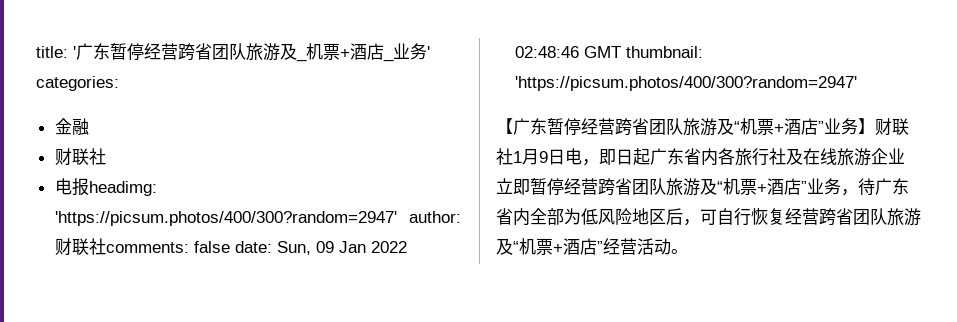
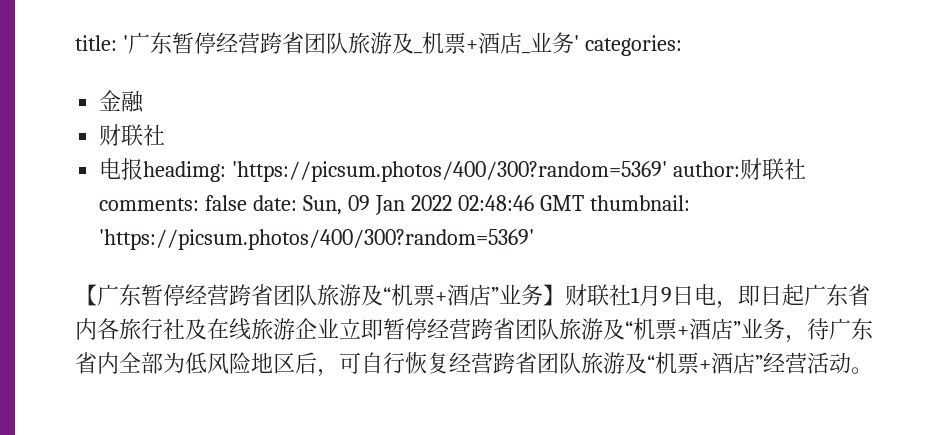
[54,211,397,226] 'https://picsum.photos/400/300?random=2947' -> [232,161,668,182] 'https://picsum.photos/400/300?random=5369'
[514,76,857,91] 'https://picsum.photos/400/300?random=2947' -> [99,229,535,250] 'https://picsum.photos/400/300?random=5369'

